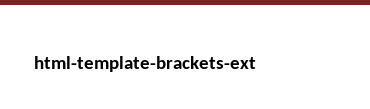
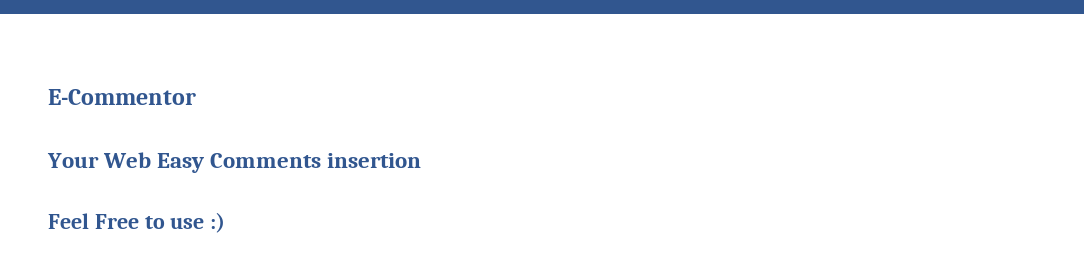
[34,56,256,72] html-template-brackets-ext -> [48,89,196,105] [47,152,422,173] [48,212,226,233] E-Commentor // Your Web Easy Comments insertion // Feel Free to use :)

